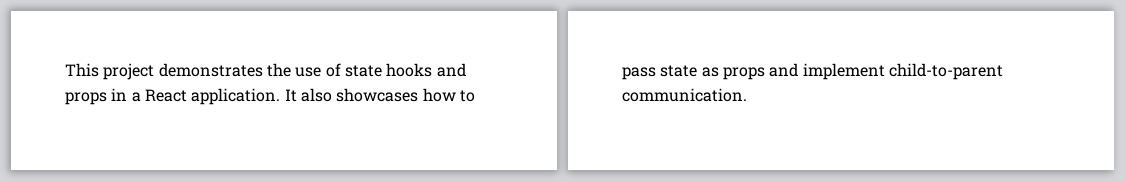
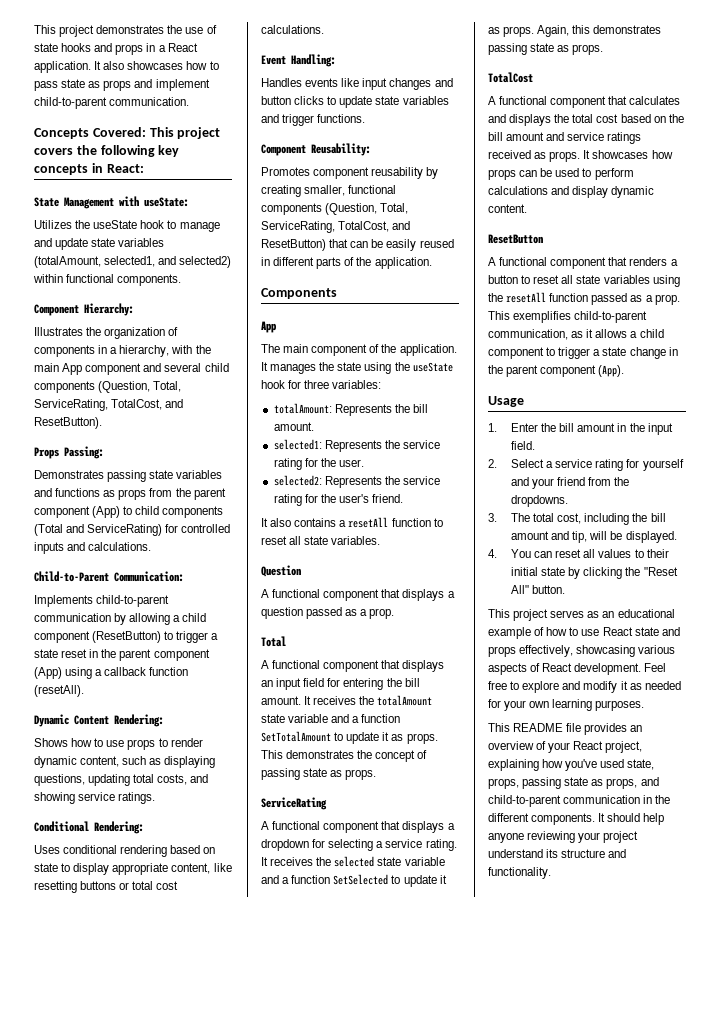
(747, 95) none -> [34,127,221,139] [34,145,180,157] [34,163,144,175] [34,196,189,209] [34,220,220,232] [34,238,165,250] [34,256,232,268] [33,274,182,286] [34,303,134,316] [34,327,179,339] [34,345,211,357] [34,363,229,375] [34,381,182,393] [34,399,184,411] [34,417,102,429] [34,446,104,459] [34,470,223,482] [34,488,226,500] [34,506,224,518] [34,524,231,536] [34,542,152,554] [34,571,184,582] [34,595,170,607] [34,613,207,625] [34,631,219,643] [34,649,210,661] [34,667,189,679] [34,685,84,697] [34,714,164,727] [34,738,203,750] [34,756,216,768] [34,774,209,786] [34,792,156,804] [34,821,144,834] [34,845,216,857] [34,863,232,875] [34,881,179,893] [261,25,324,34] [261,54,336,67] [261,78,453,90] [261,96,449,108] [261,114,366,126] [261,143,371,156] [261,167,439,179] [261,185,397,197] [261,203,409,215] [261,221,411,233] [261,239,454,251] [261,257,432,269] [261,288,337,299] [261,321,276,333] [261,344,457,356] [261,362,453,374] [261,380,382,389] [273,403,428,416] [273,422,314,431] [273,439,440,452] [273,458,364,470] [273,475,440,488] [273,494,404,506] [261,517,443,528] [261,536,381,545] [261,565,301,577] [261,589,455,601] [261,607,395,619] [261,636,286,647] [261,660,445,672] [261,678,420,690] [261,695,433,706] [261,714,401,723] [261,731,438,744] [261,750,428,762] [261,768,377,780] [261,797,327,810] [261,821,455,833] [261,839,457,851] [261,856,445,867] [261,874,447,887] [488,25,662,37] [488,43,604,55] [488,72,533,83] [488,96,681,108] [488,114,684,126] [488,132,642,144] [488,150,673,162] [488,168,634,180] [488,186,655,198] [488,204,527,213] [488,234,543,244] [488,257,678,269] [488,275,680,287] [488,292,680,305] [488,311,648,323] [488,329,664,340] [488,347,678,359] [488,365,625,377] [488,396,524,407] [488,423,673,435] [510,441,535,450] [488,459,684,471] [510,477,630,489] [510,495,568,507] [488,513,666,525] [510,531,677,543] [488,549,669,558] [510,567,678,579] [510,585,566,594] [488,609,675,621] [488,627,680,639] [488,645,676,657] [488,663,667,675] [488,681,681,693] [488,699,645,711] [488,723,643,735] [488,741,643,753] [488,759,655,771] [488,777,659,789] [488,795,671,807] [488,813,665,825] [488,831,639,843] [488,849,627,858] [488,867,551,879] // Concepts Covered: This project covers the following key concepts in React: // State Management with useState: // Utilizes the useState hook to manage and update state variables (totalAmount, selected1, and selected2) within functional components. // Component Hierarchy: // Illustrates the organization of components in a hierarchy, with the main App component and several child components (Question, Total, ServiceRating, TotalCost, and ResetButton). // Props Passing: // Demonstrates passing state variables and functions as props from the parent component (App) to child components (Total and ServiceRating) for controlled inputs and calculations. // Child-to-Parent Communication: // Implements child-to-parent communication by allowing a child component (ResetButton) to trigger a state reset in the parent component (App) using a callback function (resetAll). // Dynamic Content Rendering: // Shows how to use props to render dynamic content, such as displaying questions, updating total costs, and showing service ratings. // Conditional Rendering: // Uses conditional rendering based on state to display appropriate content, like resetting buttons or total cost calculations. // Event Handling: // Handles events like input changes and button clicks to update state variables and trigger functions. // Component Reusability: // Promotes component reusability by creating smaller, functional components (Question, Total, ServiceRating, TotalCost, and ResetButton) that can be easily reused in different parts of the application. // Components // App // The main component of the application. It manages the state using the useState hook for three variables: // totalAmount: Represents the bill amount. // selected1: Represents the service rating for the user. // selected2: Represents the service rating for the user's friend. // It also contains a resetAll function to reset all state variables. // Question // A functional component that displays a question passed as a prop. // Total // A functional component that displays an input field for entering the bill amount. It receives the totalAmount state variable and a function SetTotalAmount to update it as props. This demonstrates the concept of passing state as props. // ServiceRating // A functional component that displays a dropdown for selecting a service rating. It receives the selected state variable and a function SetSelected to update it as props. Again, this demonstrates passing state as props. // TotalCost // A functional component that calculates and displays the total cost based on the bill amount and service ratings received as props. It showcases how props can be used to perform calculations and display dynamic content. // ResetButton // A functional component that renders a button to reset all state variables using the resetAll function passed as a prop. This exemplifies child-to-parent communication, as it allows a child component to trigger a state change in the parent component (App). // Usage // 1. Enter the bill amount in the input field. // 2. Select a service rating for yourself and your friend from the dropdowns. // 3. The total cost, including the bill amount and tip, will be displayed. // 4. You can reset all values to their initial state by clicking the "Reset All" button. // This project serves as an educational example of how to use React state and props effectively, showcasing various aspects of React development. Feel free to explore and modify it as needed for your own learning purposes. // This README file provides an overview of your React project, explaining how you've used state, props, passing state as props, and child-to-parent communication in the different components. It should help anyone reviewing your project understand its structure and functionality.

